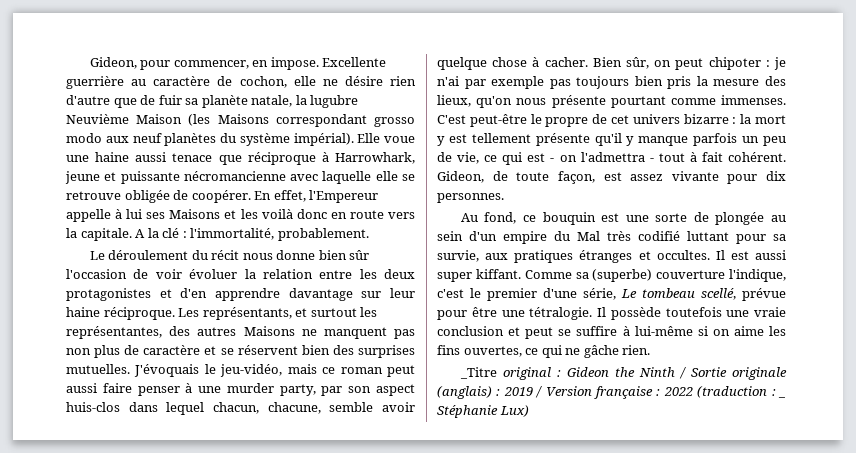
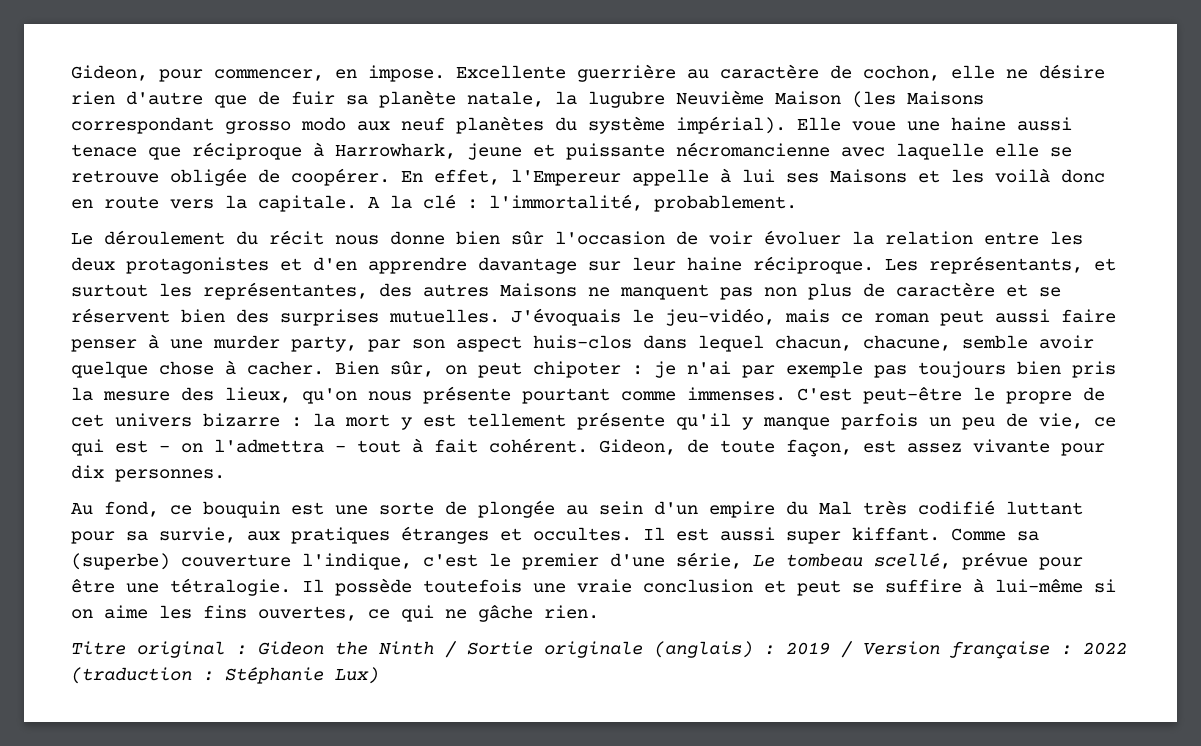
[459,367,497,379] _Titre -> [71,641,126,655] Titre
[778,396,786,398] _ -> (214, 676) none

